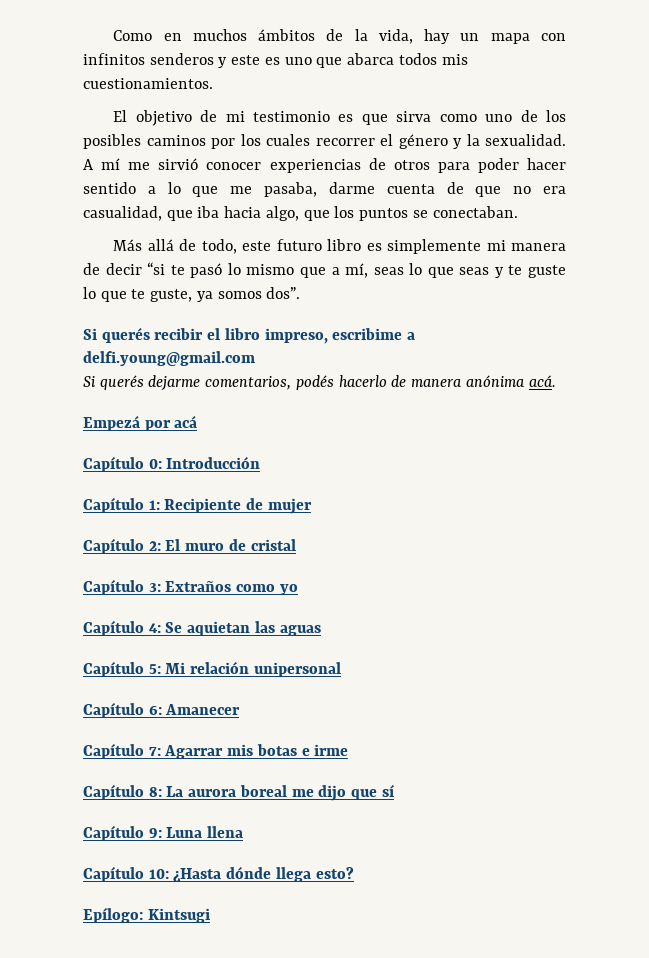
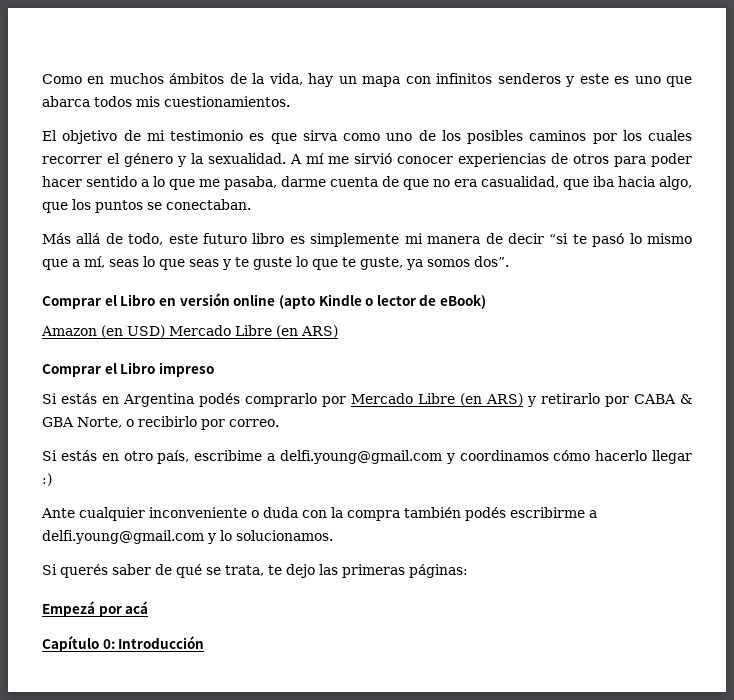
[83,327,416,344] [83,351,255,366] [83,375,556,390] Si querés recibir el libro impreso, escribime a delfi.young@gmail.com // Si querés dejarme comentarios, podés hacerlo de manera anónima acá. -> [42,293,487,309] [41,325,338,338] [42,362,214,377] [42,393,692,407] [42,416,279,430] [42,450,692,464] [42,473,52,486] [41,507,597,521] [42,530,333,544] [42,564,468,578] Comprar el Libro en versión online (apto Kindle o lector de eBook) // Amazon (en USD) Mercado Libre (en ARS) // Comprar el Libro impreso // Si estás en Argentina podés comprarlo por Mercado Libre (en ARS) y retirarlo por CABA & GBA Norte, o recibirlo por correo. // Si estás en otro país, escribime a delfi.young@gmail.com y coordinamos cómo hacerlo llegar :) // Ante cualquier inconveniente o duda con la compra también podés escribirme a delfi.young@gmail.com y lo solucionamos. // Si querés saber de qué se trata, te dejo las primeras páginas:
[83,497,312,514] [83,538,296,554] [83,579,298,595] [83,620,321,636] [83,661,341,677] [83,702,241,718] [83,743,349,759] [83,784,395,801] [83,825,244,841] [83,866,354,882] [83,907,210,923] // Capítulo 1: Recipiente de mujer // Capítulo 2: El muro de cristal // Capítulo 3: Extraños como yo // Capítulo 4: Se aquietan las aguas // Capítulo 5: Mi relación unipersonal // Capítulo 6: Amanecer // Capítulo 7: Agarrar mis botas e irme // Capítulo 8: La aurora boreal me dijo que sí // Capítulo 9: Luna llena // Capítulo 10: ¿Hasta dónde llega esto? // Epílogo: Kintsugi -> (205, 642) none

